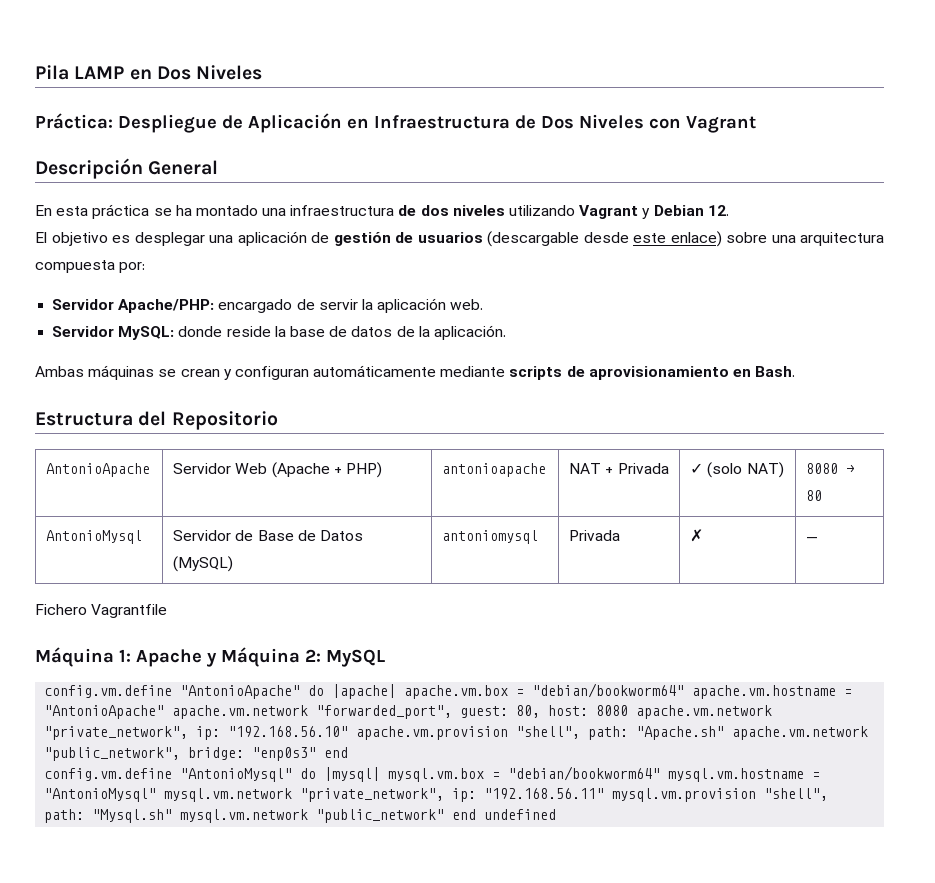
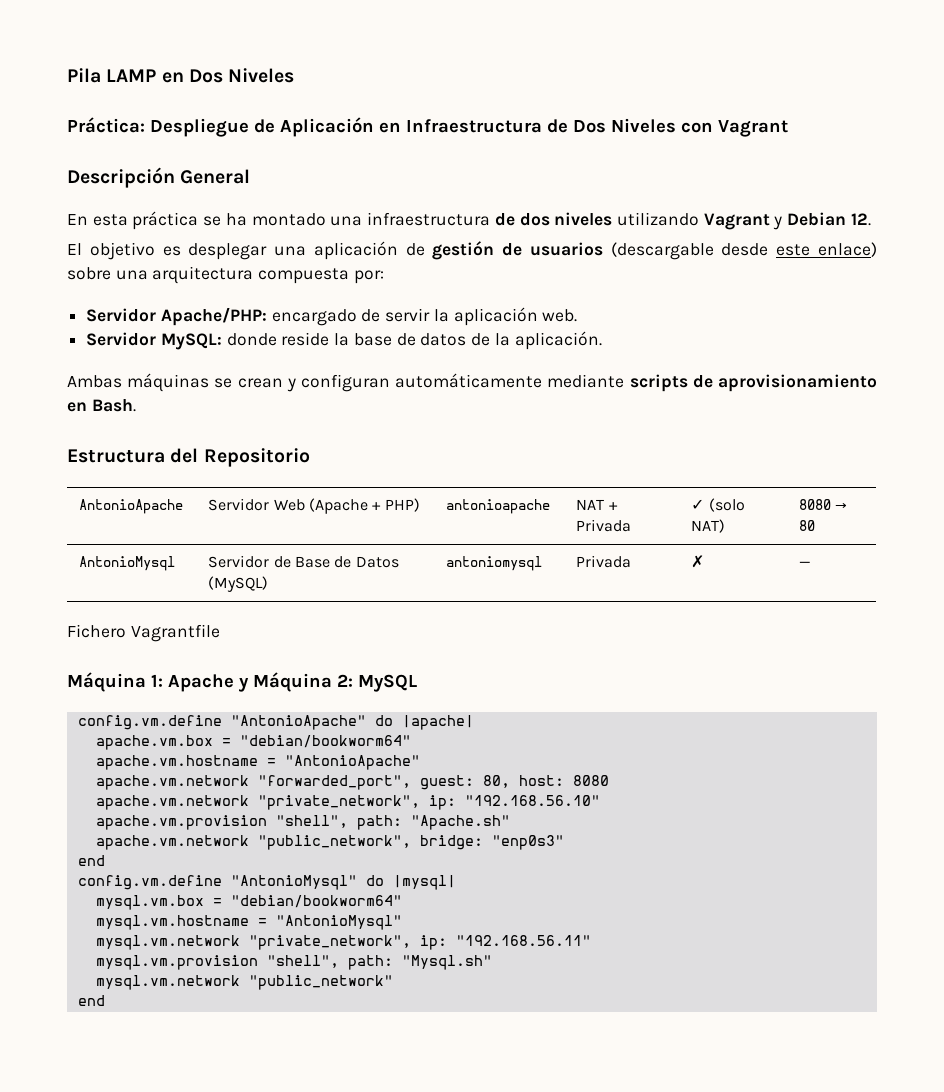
(397, 691) none -> (474, 722) //
(685, 690) none -> (411, 741) //
(165, 712) none -> (420, 762) //
(629, 710) none -> (609, 780) //
(349, 731) none -> (600, 800) //
(725, 733) none -> (510, 822) //
(317, 754) none -> (564, 842) //
(381, 774) none -> (456, 882) //
(661, 773) none -> (402, 901) //
(157, 795) none -> (402, 922) //
(605, 793) none -> (591, 940) //
(173, 816) none -> (492, 962) //
[452,809,557,820] end undefined -> [77,995,105,1006] // end

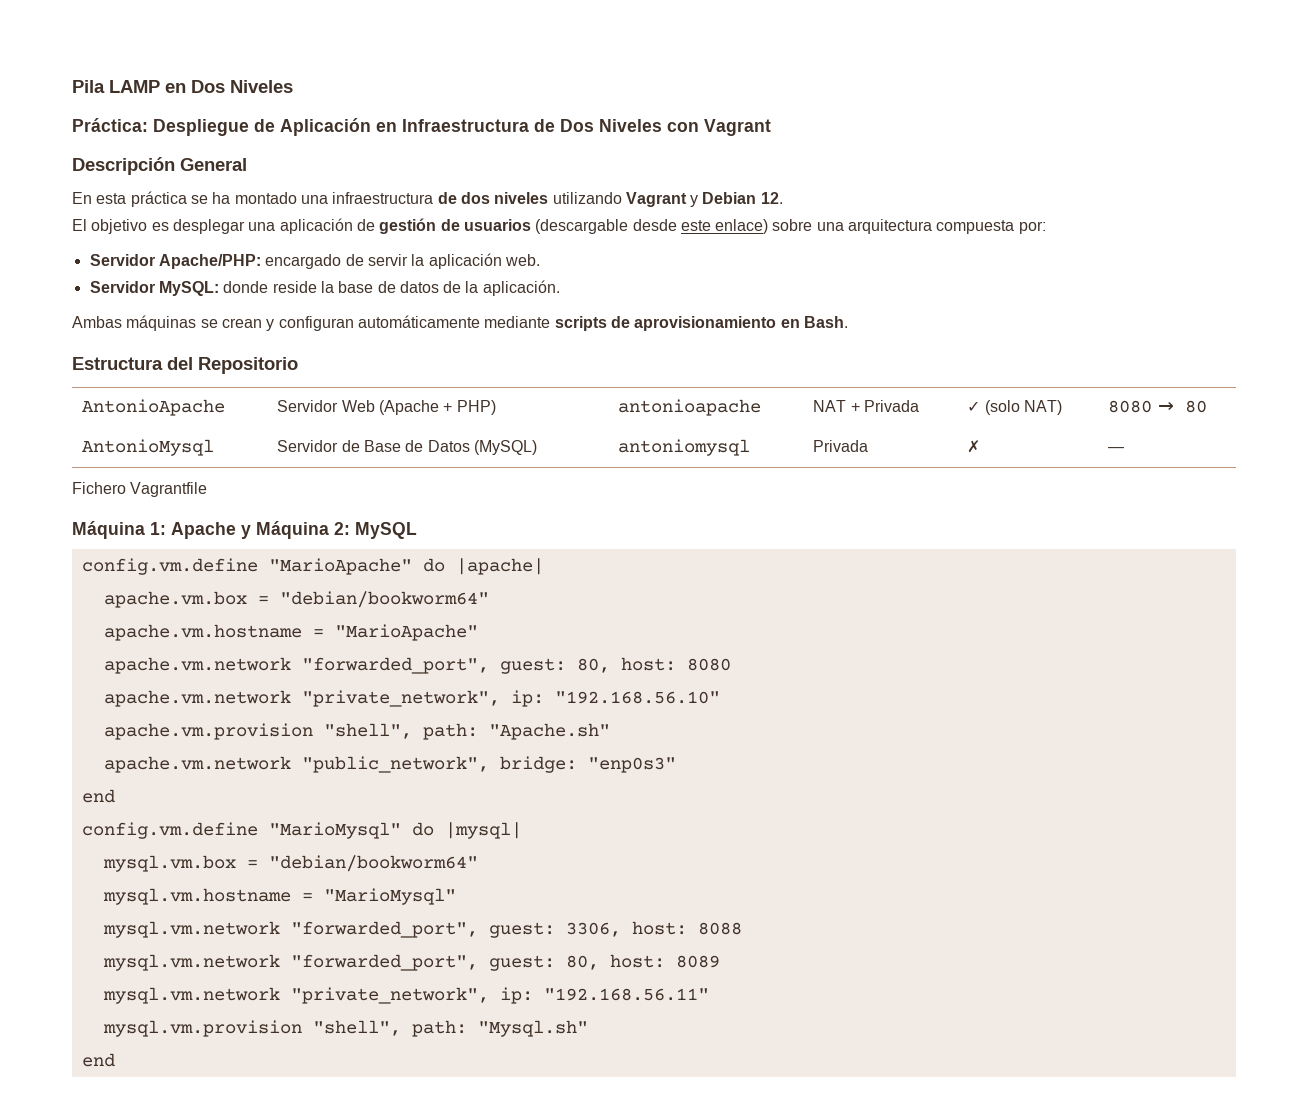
[230,715,366,730] "AntonioApache" -> [268,558,412,575] "MarioApache"
[284,755,420,770] "AntonioApache" -> [334,624,478,641] "MarioApache"
[230,875,357,890] "AntonioMysql" -> [268,822,401,839] "MarioMysql"
[275,915,402,930] "AntonioMysql" -> [323,888,456,905] [102,921,742,938] [102,954,720,971] "MarioMysql" // mysql.vm.network "forwarded_port", guest: 3306, host: 8088 // mysql.vm.network "forwarded_port", guest: 80, host: 8089
[95,975,393,990] // mysql.vm.network "public_network" -> (588, 1028) none

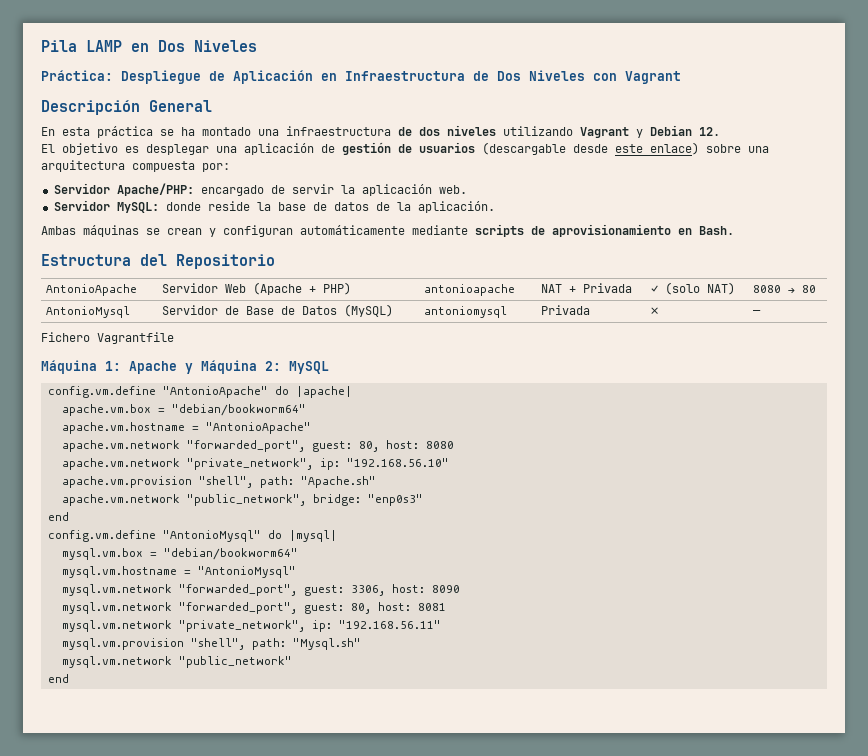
[268,558,412,575] "MarioApache" -> [162,386,268,398] "AntonioApache"
[334,624,478,641] "MarioApache" -> [205,422,311,434] "AntonioApache"
[268,822,401,839] "MarioMysql" -> [162,530,261,542] "AntonioMysql"
[323,888,456,905] "MarioMysql" -> [197,566,296,578] "AntonioMysql"
[697,922,742,935] 8088 -> [431,585,460,593] 8090
[675,955,720,968] 8089 -> [417,603,446,611] 8081
(588, 1028) none -> [61,656,292,668] // mysql.vm.network "public_network"

